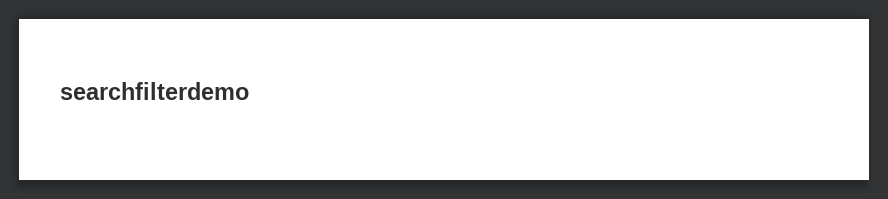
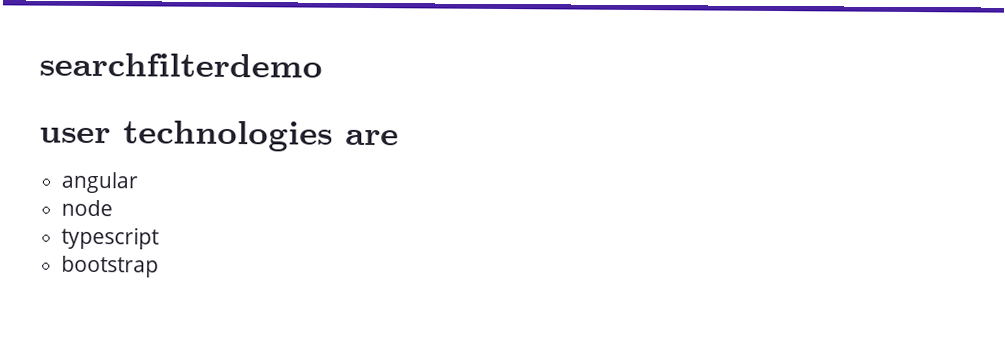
(249, 91) none -> [39,120,399,152] [61,171,139,194] [61,199,114,217] [61,226,160,250] [61,255,160,278] // user technologies are // angular // node // typescript // bootstrap

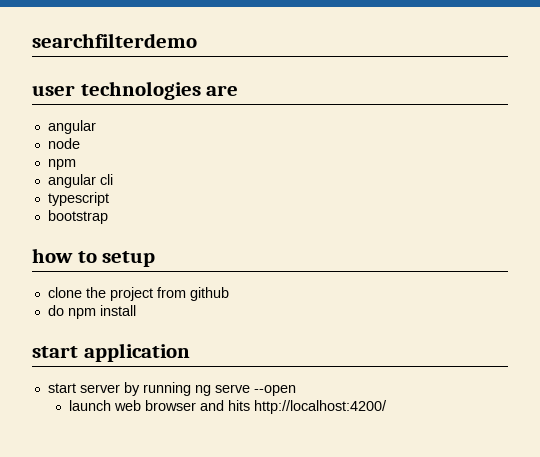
(114, 208) none -> [47,159,76,170] [47,174,113,188] // npm // angular cli
(160, 266) none -> [32,248,156,267] [47,287,229,301] [47,305,136,319] [32,343,190,362] [47,382,296,396] [68,400,387,414] // how to setup // clone the project from github // do npm install // start application // start server by running ng serve --open // launch web browser and hits http://localhost:4200/

